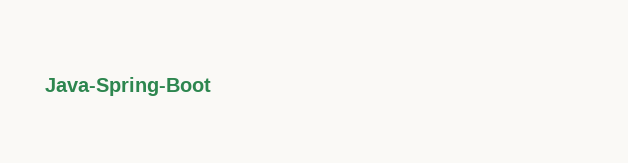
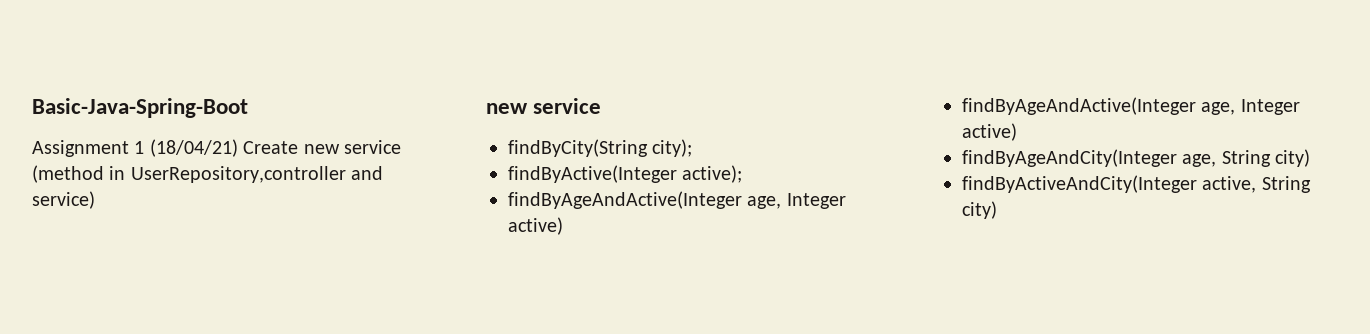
[45,77,211,96] Java-Spring-Boot -> [32,98,248,118] [32,139,401,157] [32,165,384,183] [32,191,95,209] [486,98,602,114] [508,139,693,157] [508,165,743,183] [508,191,846,209] [508,217,563,235] [962,97,1300,115] [962,123,1017,141] [962,149,1311,167] [962,175,1311,193] [962,201,997,219] Basic-Java-Spring-Boot // Assignment 1 (18/04/21) Create new service (method in UserRepository,controller and service) // new service // findByCity(String city); // findByActive(Integer active); // findByAgeAndActive(Integer age, Integer active) // findByAgeAndActive(Integer age, Integer active) // findByAgeAndCity(Integer age, String city) // findByActiveAndCity(Integer active, String city)

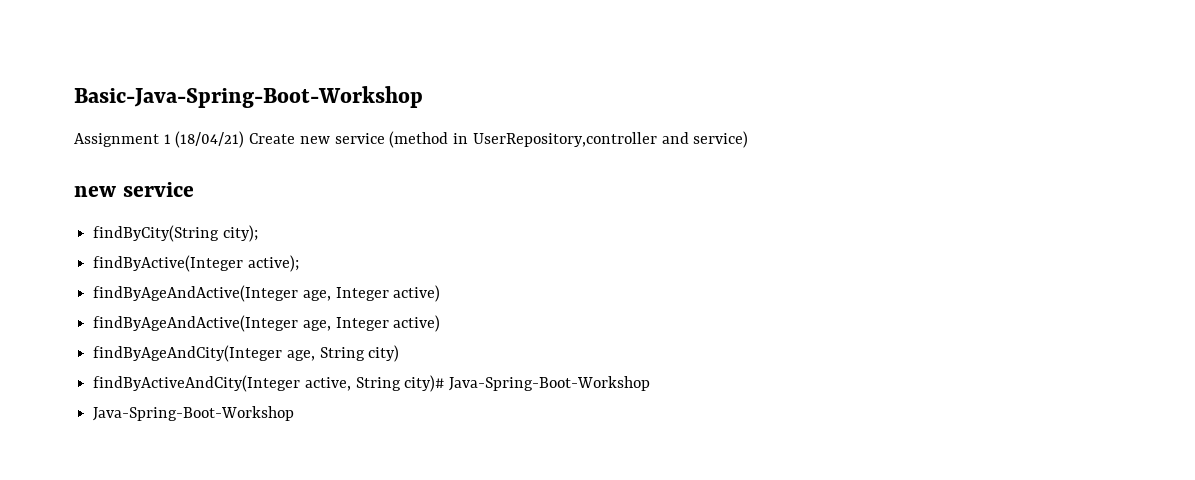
[32,98,248,118] Basic-Java-Spring-Boot -> [74,86,423,108] Basic-Java-Spring-Boot-Workshop
[962,201,997,219] city) -> [404,375,651,392] [93,406,295,421] city)# Java-Spring-Boot-Workshop // Java-Spring-Boot-Workshop

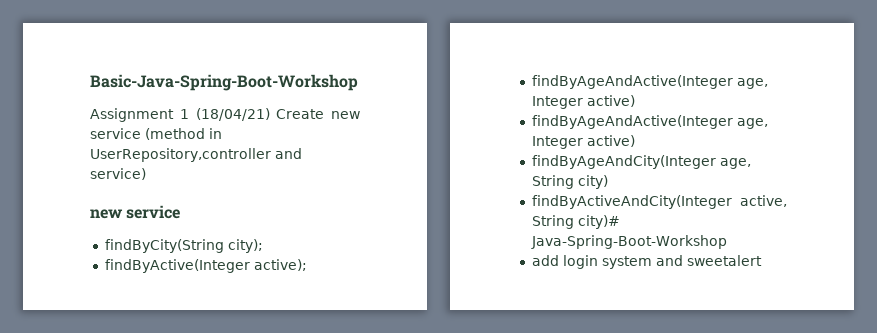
[93,406,295,421] Java-Spring-Boot-Workshop -> [531,255,762,269] add login system and sweetalert

